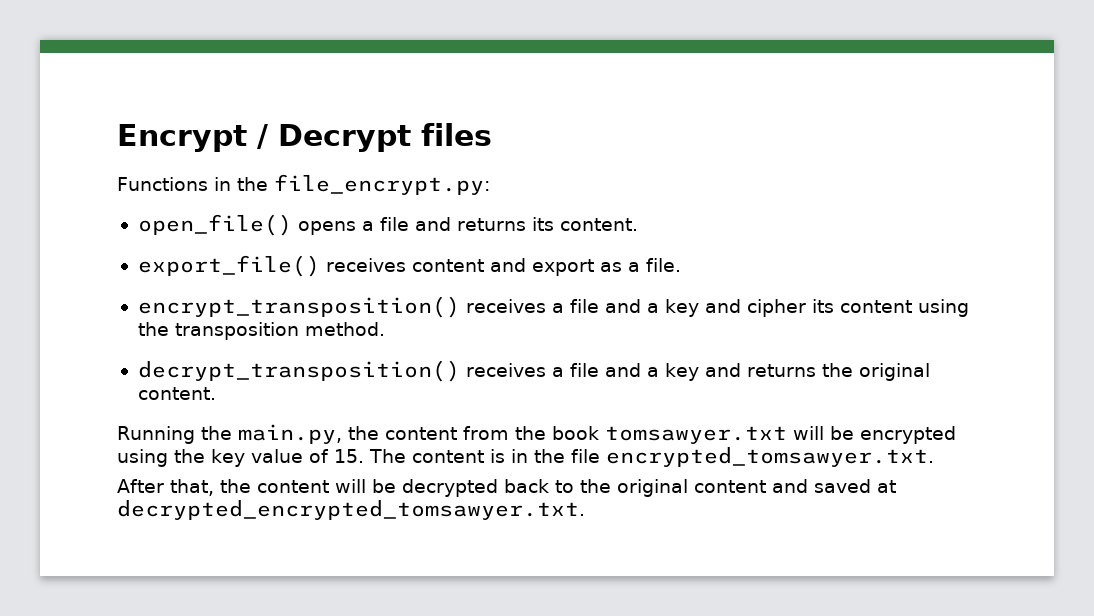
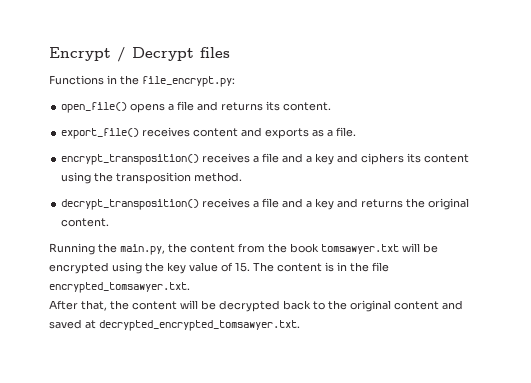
[531,259,594,276] export -> [265,128,310,139] exports
[746,299,806,317] cipher -> [361,153,405,165] ciphers

